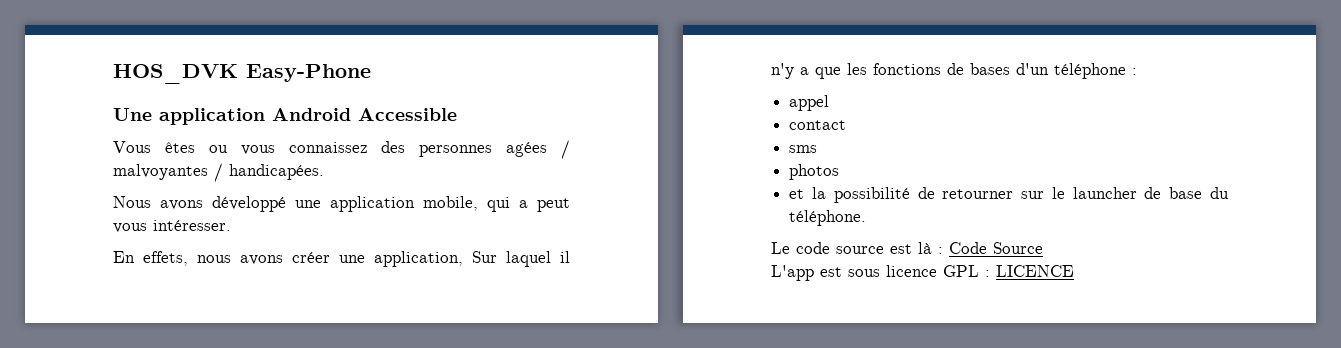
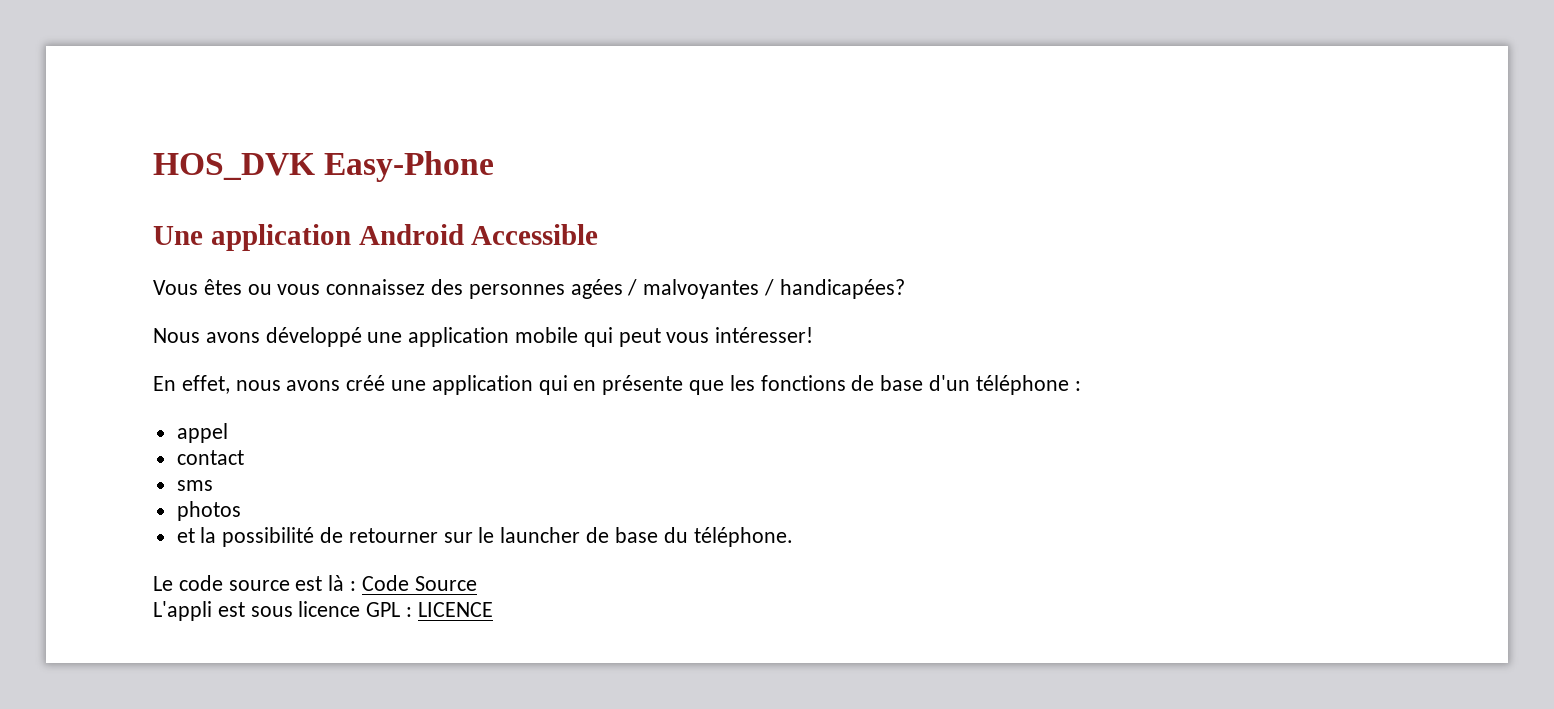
[229,164,324,180] handicapées. -> [779,279,905,299] handicapées?
[423,196,528,212] mobile, qui a -> [515,327,613,347] mobile qui
[153,220,231,231] intéresser. -> [715,327,814,343] intéresser!
[143,251,188,266] effets, -> [181,375,230,394] effet,
[292,251,570,267] [771,63,809,79] créer une application, Sur laquel il n'y a -> [346,375,684,395] créé une application qui en présente
[970,63,1010,75] bases -> [880,375,924,391] base
[771,265,814,281] L'app -> [153,601,212,621] L'appli

